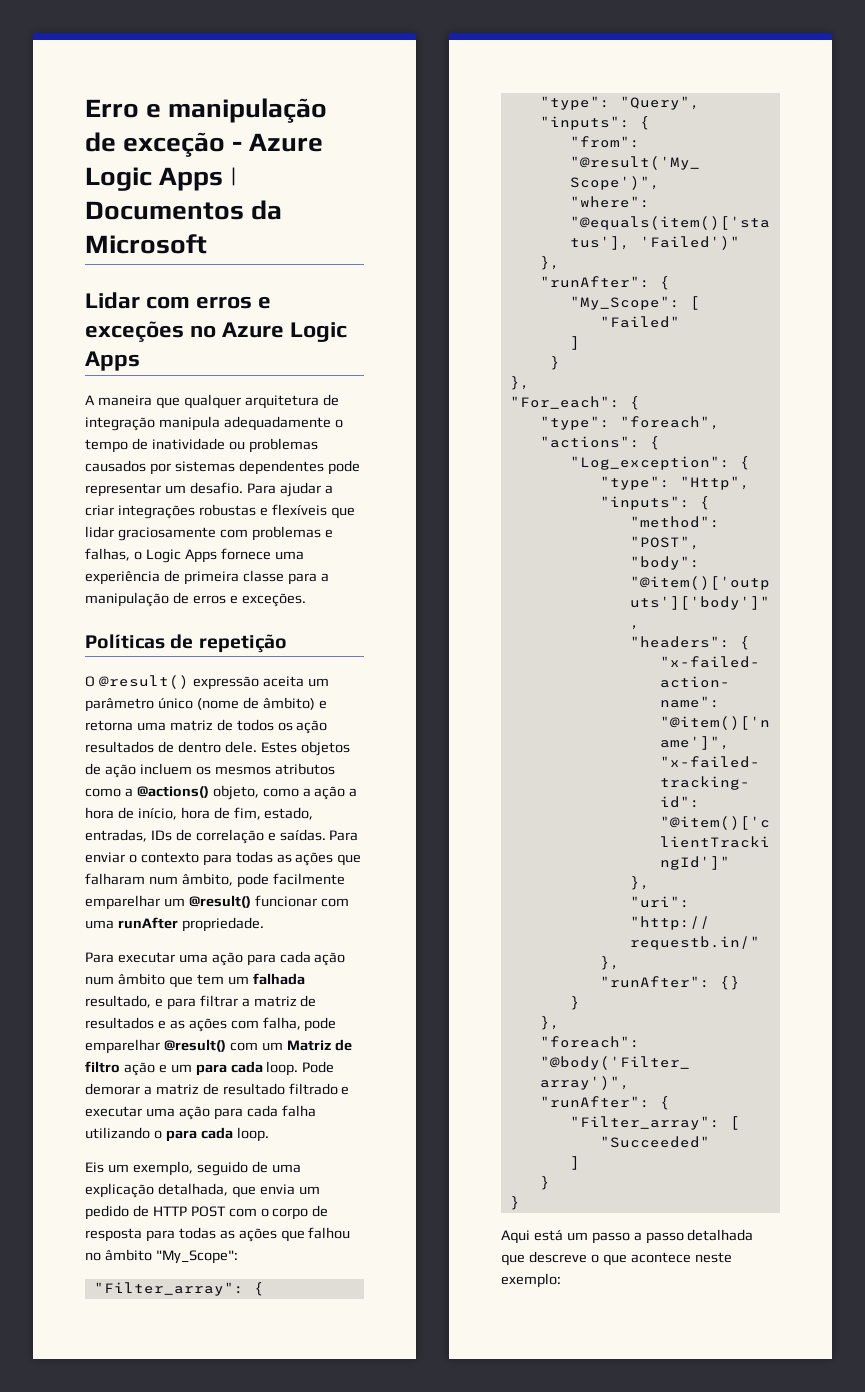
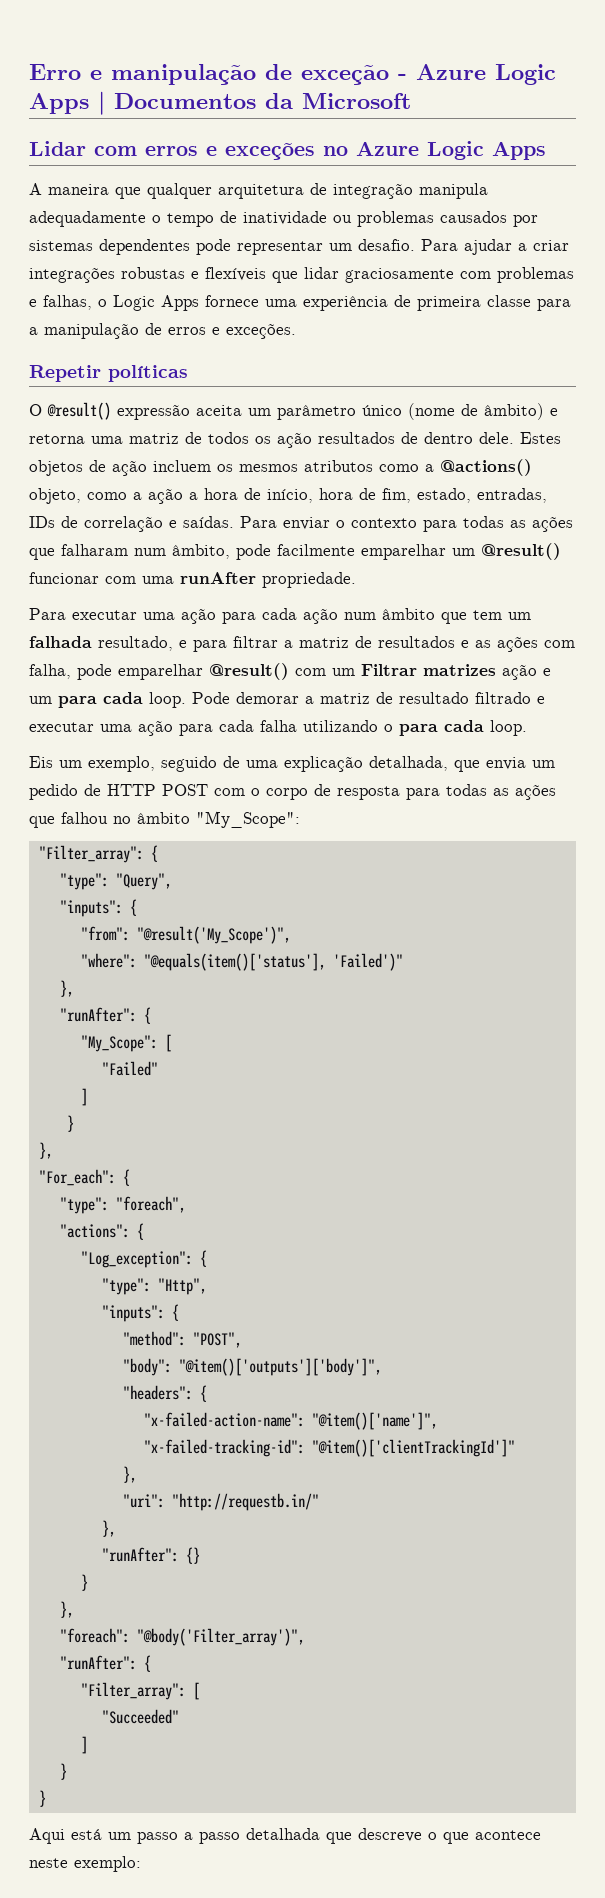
[85,634,287,653] Políticas de repetição -> [29,365,188,382] Repetir políticas
[286,1039,352,1051] [85,1061,120,1073] Matriz de filtro -> [361,664,496,676] Filtrar matrizes

